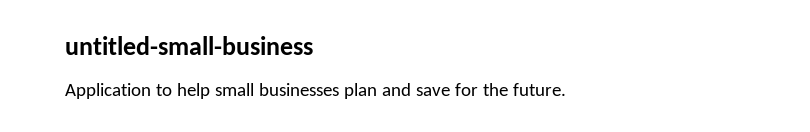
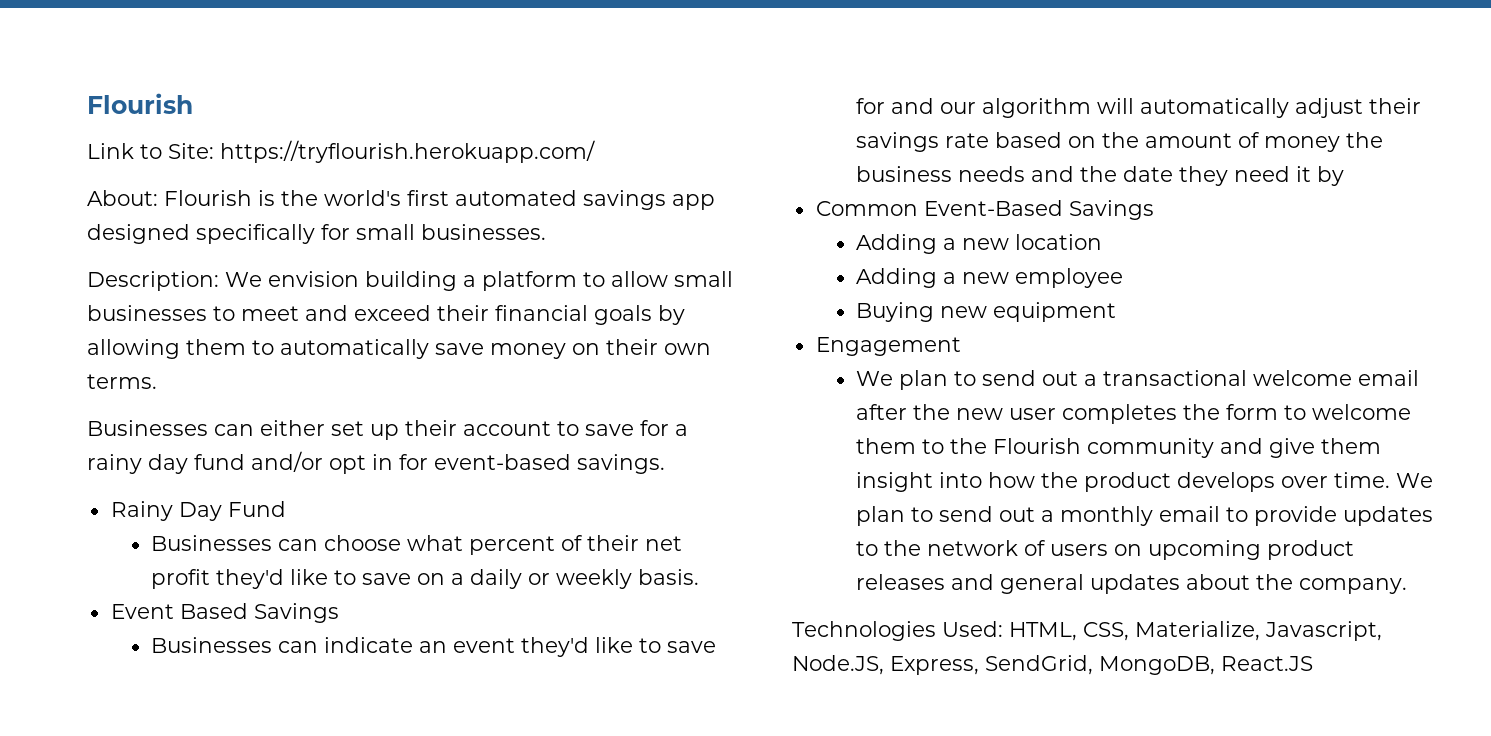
[65,36,313,55] [65,83,566,99] untitled-small-business // Application to help small businesses plan and save for the future. -> [87,93,193,114] [87,140,595,163] [87,190,715,210] [87,224,546,244] [87,271,733,291] [87,305,685,325] [87,339,711,359] [87,374,157,389] [87,420,688,440] [87,451,665,474] [110,501,286,521] [151,535,683,555] [151,569,700,589] [110,603,339,623] [151,637,717,657] [856,98,1422,118] [856,132,1384,152] [856,166,1345,186] [815,200,1154,220] [856,234,1103,254] [856,268,1124,288] [856,302,1117,322] [815,337,961,356] [856,370,1420,390] [856,404,1412,424] [856,438,1382,458] [856,472,1434,492] [856,506,1434,526] [856,540,1355,560] [856,574,1408,594] [792,621,1382,641] [792,655,1313,675] Flourish // Link to Site: https://tryflourish.herokuapp.com/ // About: Flourish is the world's first automated savings app designed specifically for small businesses. // Description: We envision building a platform to allow small businesses to meet and exceed their financial goals by allowing them to automatically save money on their own terms. // Businesses can either set up their account to save for a rainy day fund and/or opt in for event-based savings. // Rainy Day Fund // Businesses can choose what percent of their net profit they'd like to save on a daily or weekly basis. // Event Based Savings // Businesses can indicate an event they'd like to save for and our algorithm will automatically adjust their savings rate based on the amount of money the business needs and the date they need it by // Common Event-Based Savings // Adding a new location // Adding a new employee // Buying new equipment // Engagement // We plan to send out a transactional welcome email after the new user completes the form to welcome them to the Flourish community and give them insight into how the product develops over time. We plan to send out a monthly email to provide updates to the network of users on upcoming product releases and general updates about the company. // Technologies Used: HTML, CSS, Materialize, Javascript, Node.JS, Express, SendGrid, MongoDB, React.JS

